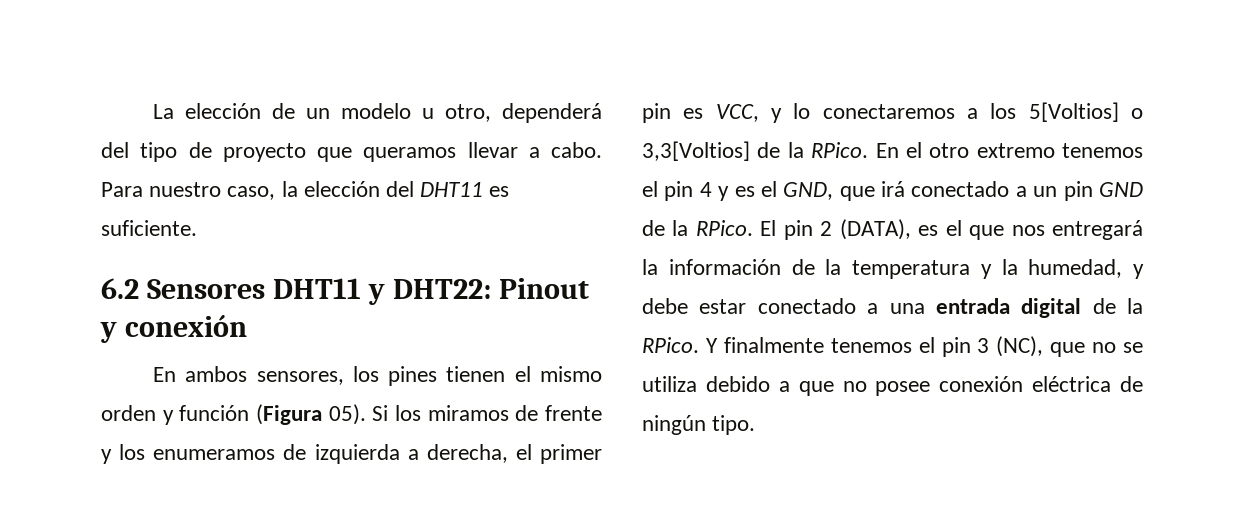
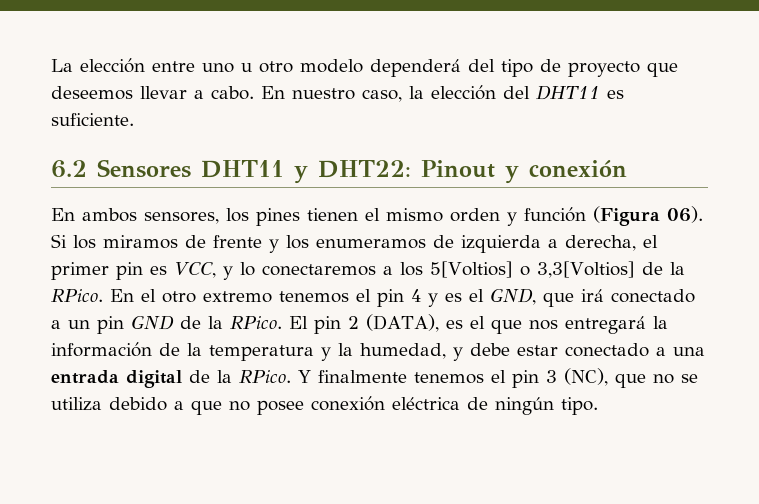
[272,103,492,122] de un modelo u otro, -> [152,59,363,73] entre uno u otro modelo
[363,147,457,162] queramos -> [51,86,133,100] deseemos
[101,182,143,197] Para -> [261,86,285,99] En
[328,404,366,425] 05). -> [667,206,703,223] 06).

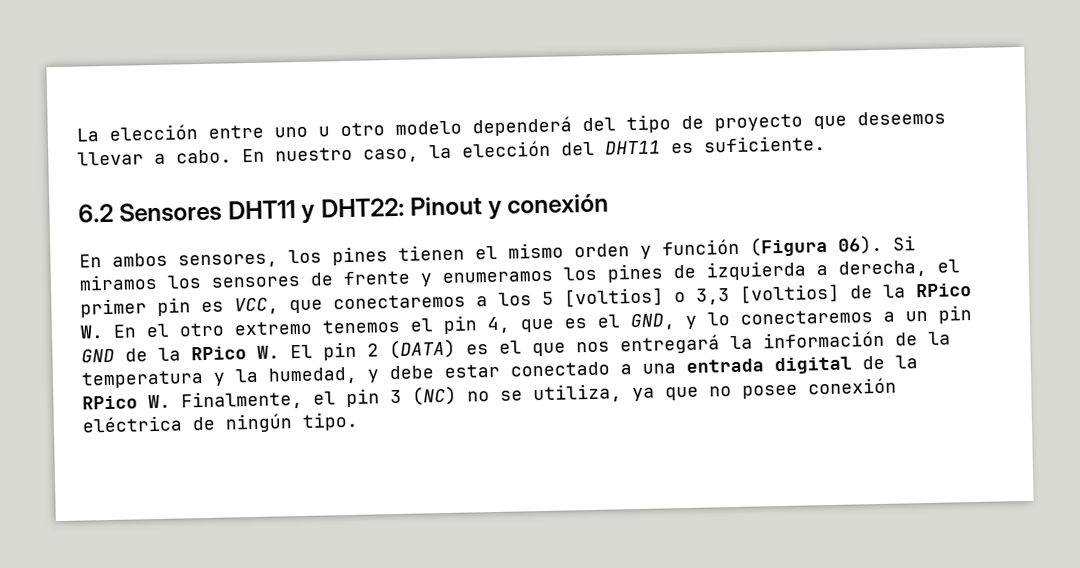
[73,235,426,253] los miramos de frente y los enumeramos -> [79,263,663,291] miramos los sensores de frente y enumeramos los pines
[223,262,255,280] y lo -> [289,299,323,314] que
[430,261,685,278] [51,289,103,303] 5[Voltios] o 3,3[Voltios] de la RPico. -> [542,283,972,308] [80,325,104,339] 5 [voltios] o 3,3 [voltios] de la RPico W.
[411,289,438,307] 4 y -> [487,316,554,334] 4, que
[543,289,695,307] que irá conectado -> [685,309,873,329] y lo conectaremos
[230,316,282,330] RPico. -> [191,345,280,361] RPico W.
[366,314,439,332] (DATA), -> [389,338,456,360] (DATA)
[239,368,698,388] [51,397,184,411] RPico. Y finalmente tenemos el pin 3 (NC), que no se utiliza debido a -> [82,383,655,411] RPico W. Finalmente, el pin 3 (NC) no se utiliza, ya

